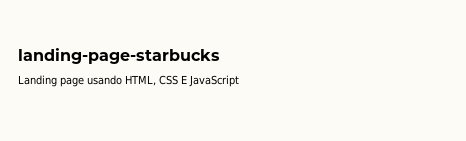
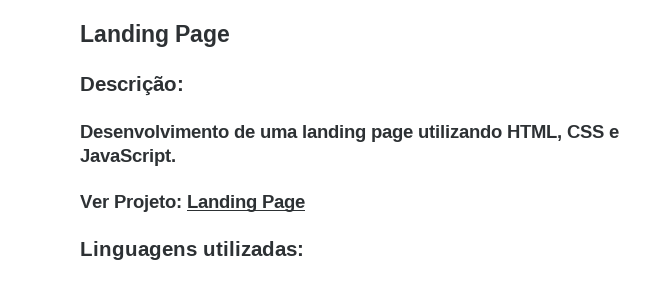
[18,48,220,64] [18,75,239,87] landing-page-starbucks // Landing page usando HTML, CSS E JavaScript -> [80,24,231,47] [80,76,184,96] [80,125,619,142] [80,149,176,166] [80,195,305,212] [80,241,304,260] Landing Page // Descrição: // Desenvolvimento de uma landing page utilizando HTML, CSS e JavaScript. // Ver Projeto: Landing Page // Linguagens utilizadas:

